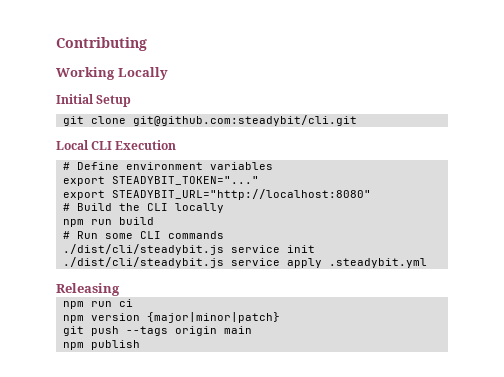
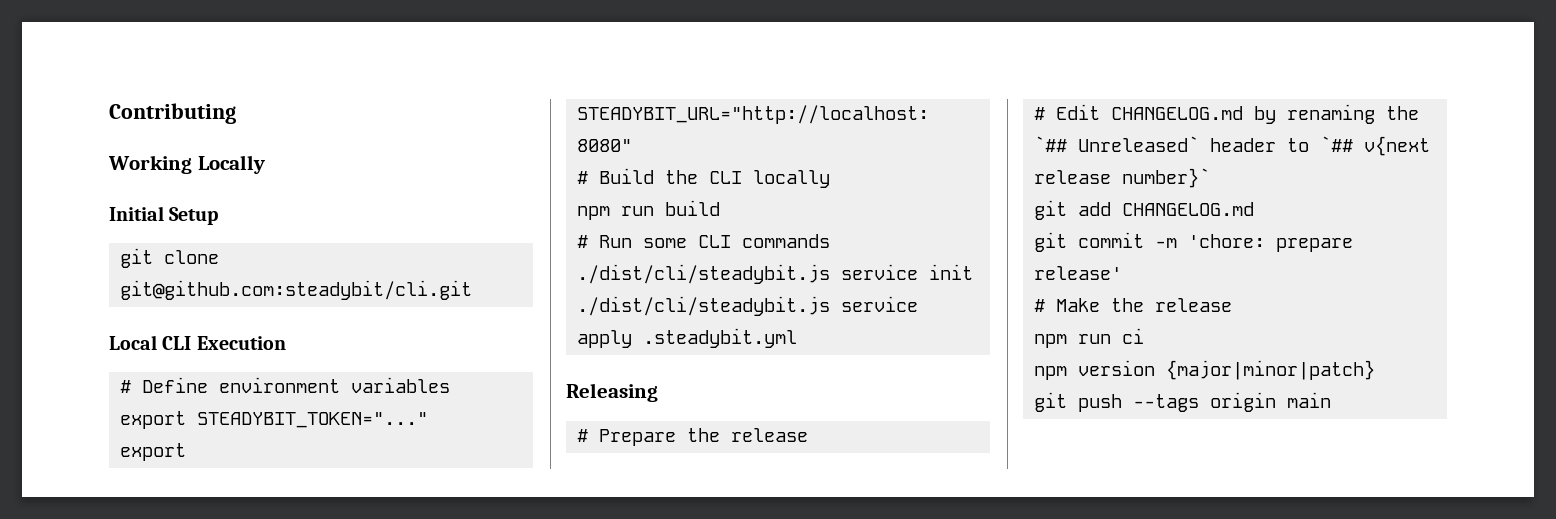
(120, 289) none -> [577,428,809,446] [1034,104,1420,124] [1034,136,1431,156] [1034,168,1211,188] [1034,200,1255,220] [1034,232,1354,252] [1034,266,1123,280] [1034,298,1233,312] // # Prepare the release // # Edit CHANGELOG.md by renaming the `## Unreleased` header to `## v{next release number}` // git add CHANGELOG.md // git commit -m 'chore: prepare release' // # Make the release
[62,340,140,350] // npm publish -> (1332, 400) none

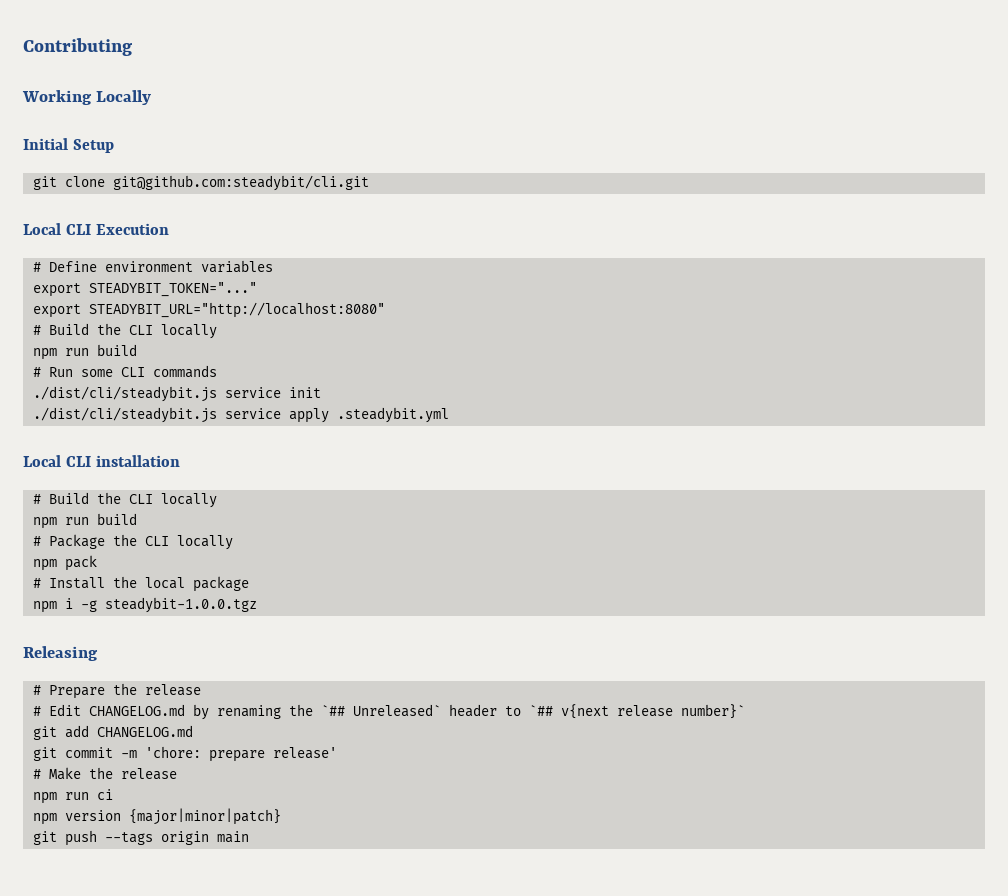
(798, 338) none -> [23,455,180,467] [32,492,217,508] [32,513,137,529] [32,534,233,550] [32,555,97,571] [32,576,249,592] [32,597,257,613] // Local CLI installation // # Build the CLI locally // npm run build // # Package the CLI locally // npm pack // # Install the local package // npm i -g steadybit-1.0.0.tgz

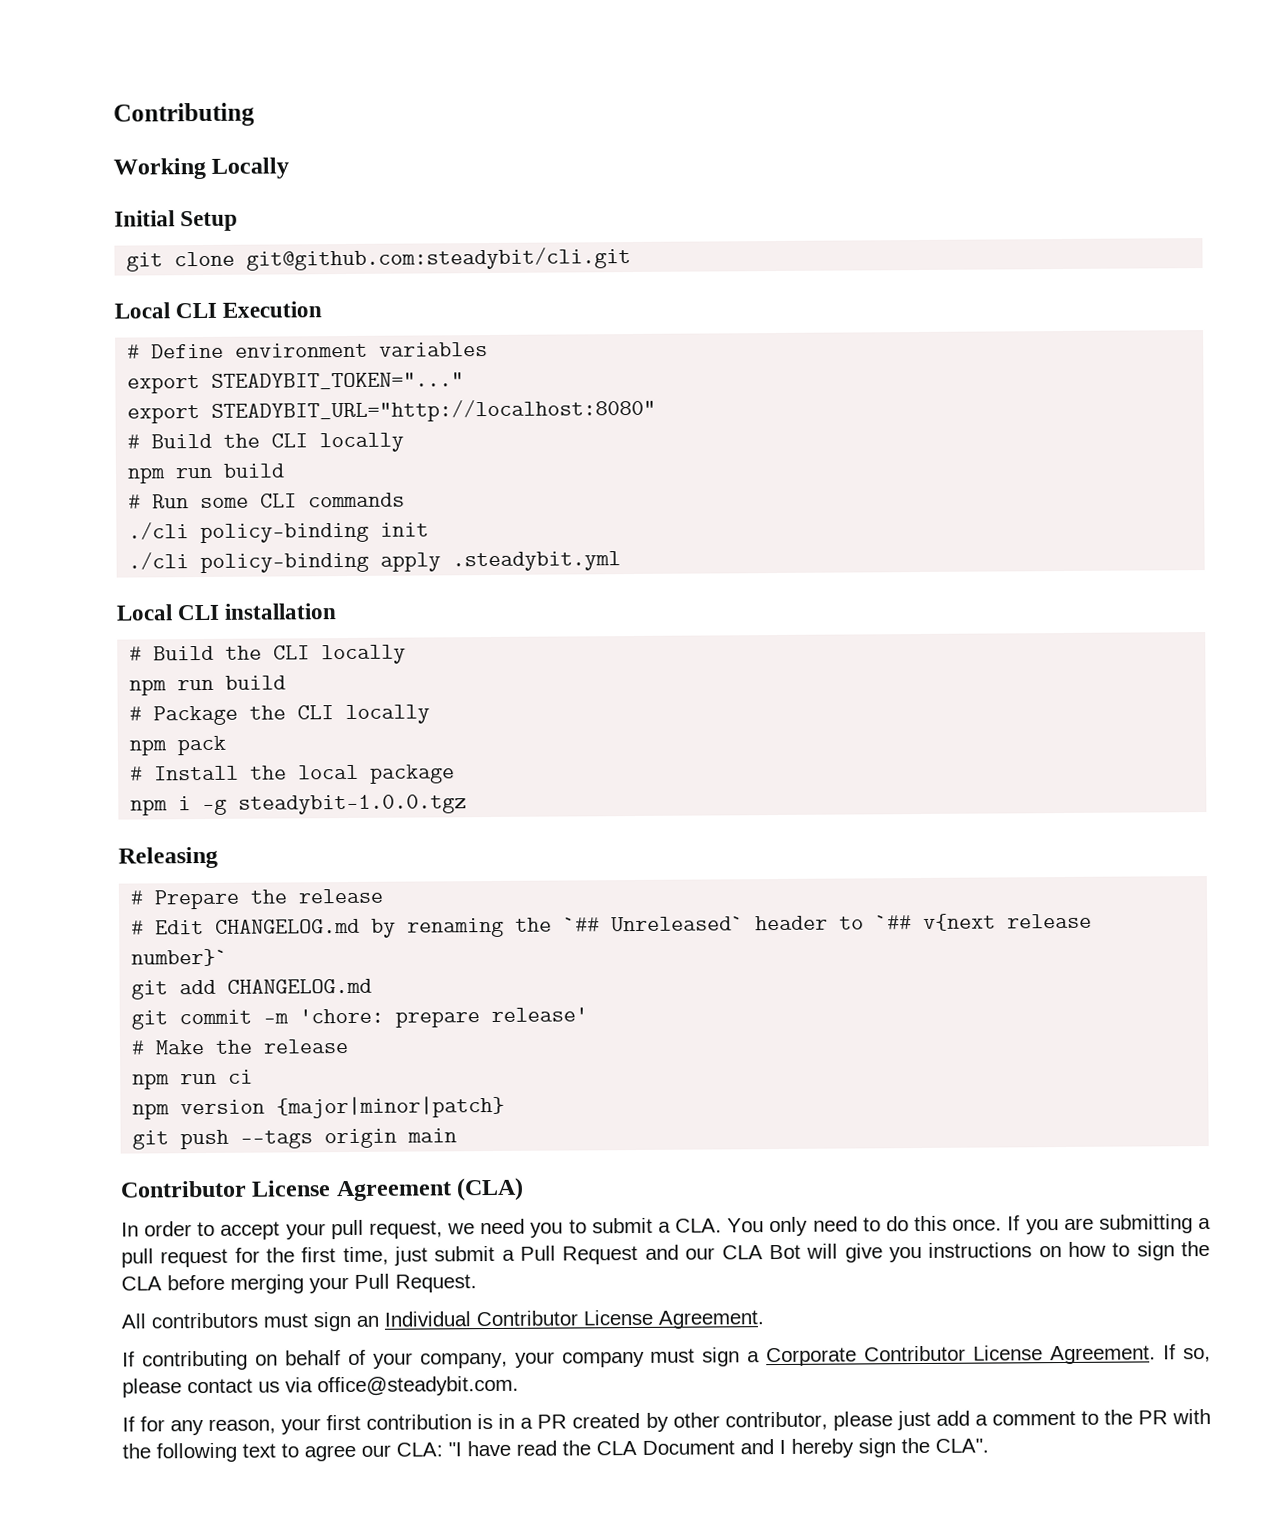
[32,386,281,402] ./dist/cli/steadybit.js service -> [128,522,370,544] ./cli policy-binding
[32,407,281,423] ./dist/cli/steadybit.js service -> [128,552,370,574] ./cli policy-binding
(249, 837) none -> [120,1177,525,1202] [121,1214,1211,1240] [121,1240,1210,1268] [121,1273,477,1294] [121,1309,764,1332] [122,1344,1212,1371] [122,1375,519,1398] [122,1408,1212,1436] [122,1437,989,1463] // Contributor License Agreement (CLA) // In order to accept your pull request, we need you to submit a CLA. You only need to do this once. If you are submitting a pull request for the first time, just submit a Pull Request and our CLA Bot will give you instructions on how to sign the CLA before merging your Pull Request. // All contributors must sign an Individual Contributor License Agreement. // If contributing on behalf of your company, your company must sign a Corporate Contributor License Agreement. If so, please contact us via office@steadybit.com. // If for any reason, your first contribution is in a PR created by other contributor, please just add a comment to the PR with the following text to agree our CLA: "I have read the CLA Document and I hereby sign the CLA".

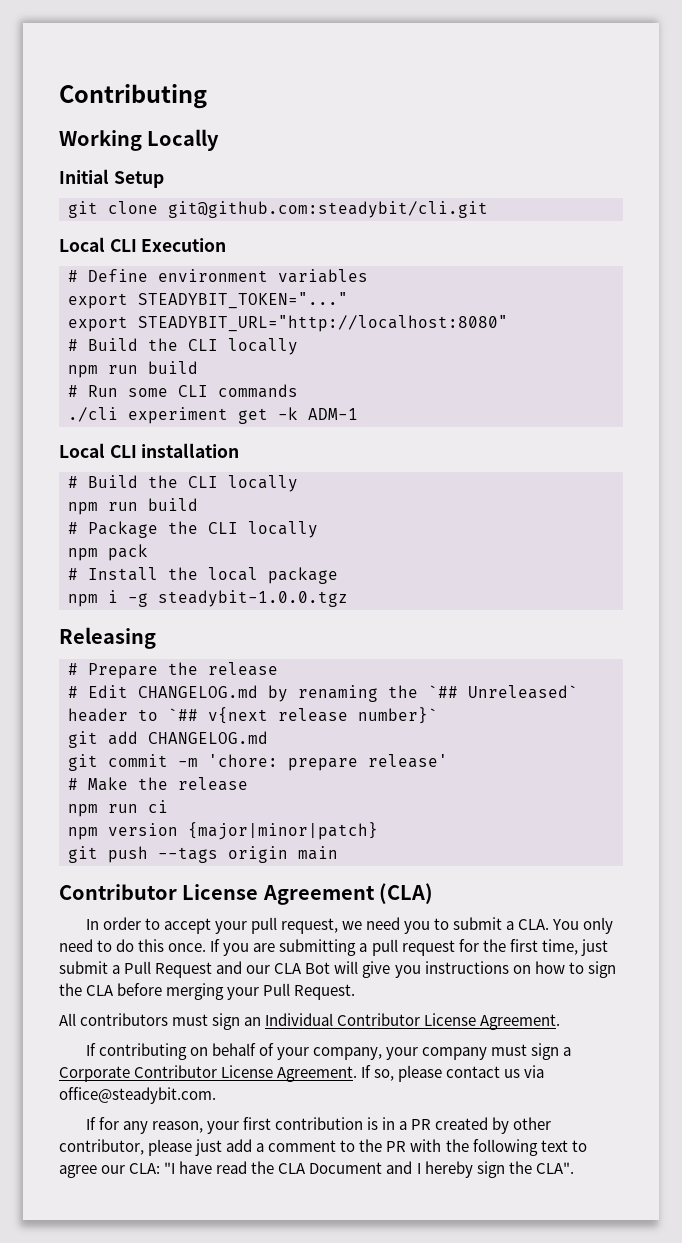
[200,522,430,544] [128,551,622,574] policy-binding init // ./cli policy-binding apply .steadybit.yml -> [128,407,358,424] experiment get -k ADM-1

